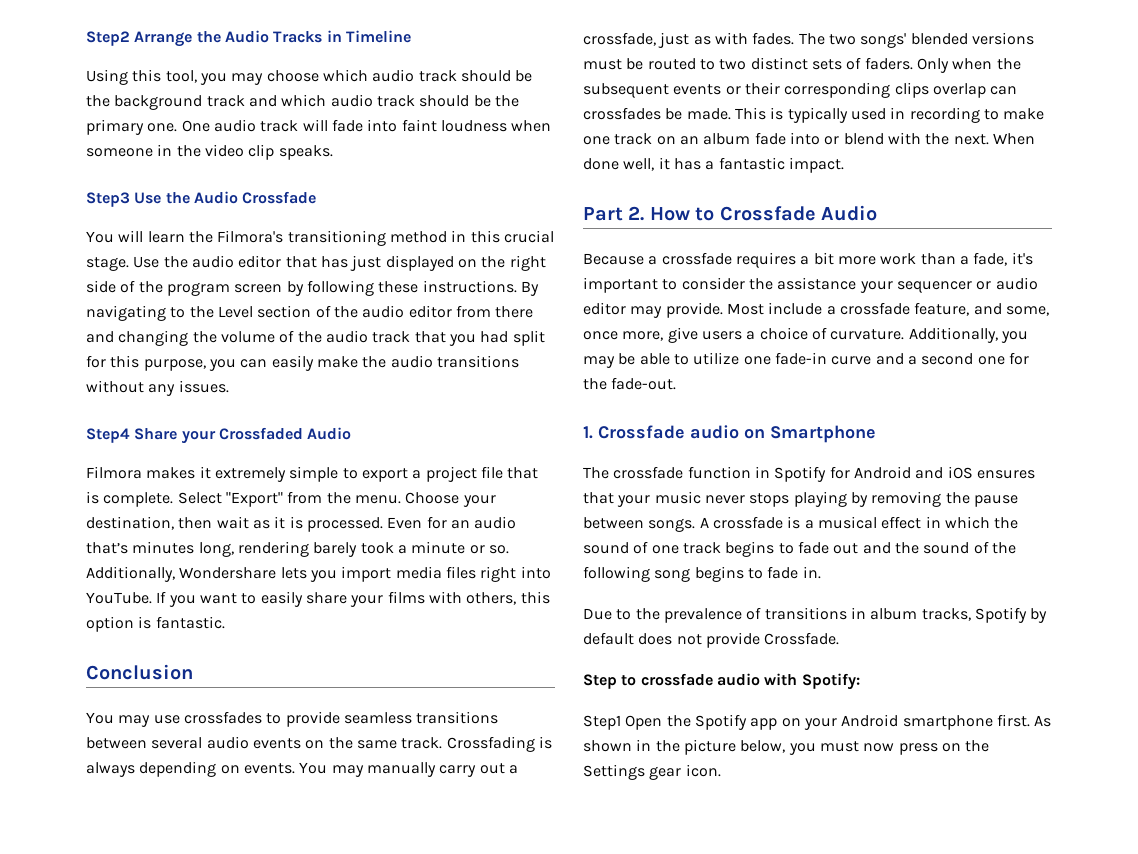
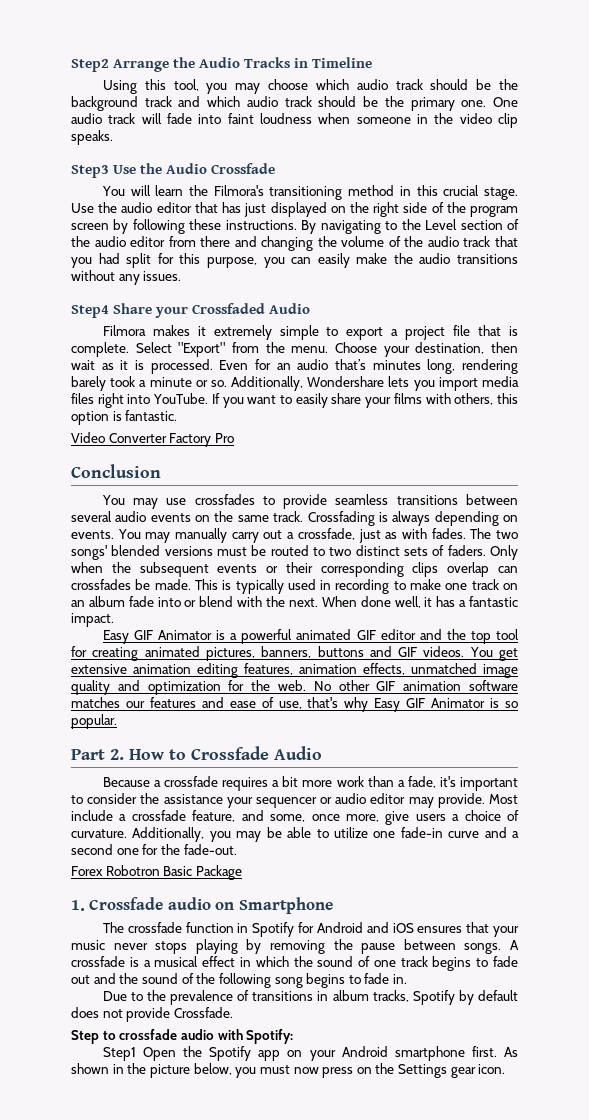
(225, 622) none -> [71,432,234,447] // Video Converter Factory Pro
(844, 165) none -> [102,629,520,644] [71,646,518,661] [71,663,518,678] [71,680,519,695] [71,697,518,712] [71,714,117,729] // Easy GIF Animator is a powerful animated GIF editor and the top tool for creating animated pictures, banners, buttons and GIF videos. You get extensive animation editing features, animation effects, unmatched image quality and optimization for the web. No other GIF animation software matches our features and ease of use, that's why Easy GIF Animator is so popular.
(677, 383) none -> [71,865,242,880] // Forex Robotron Basic Package

